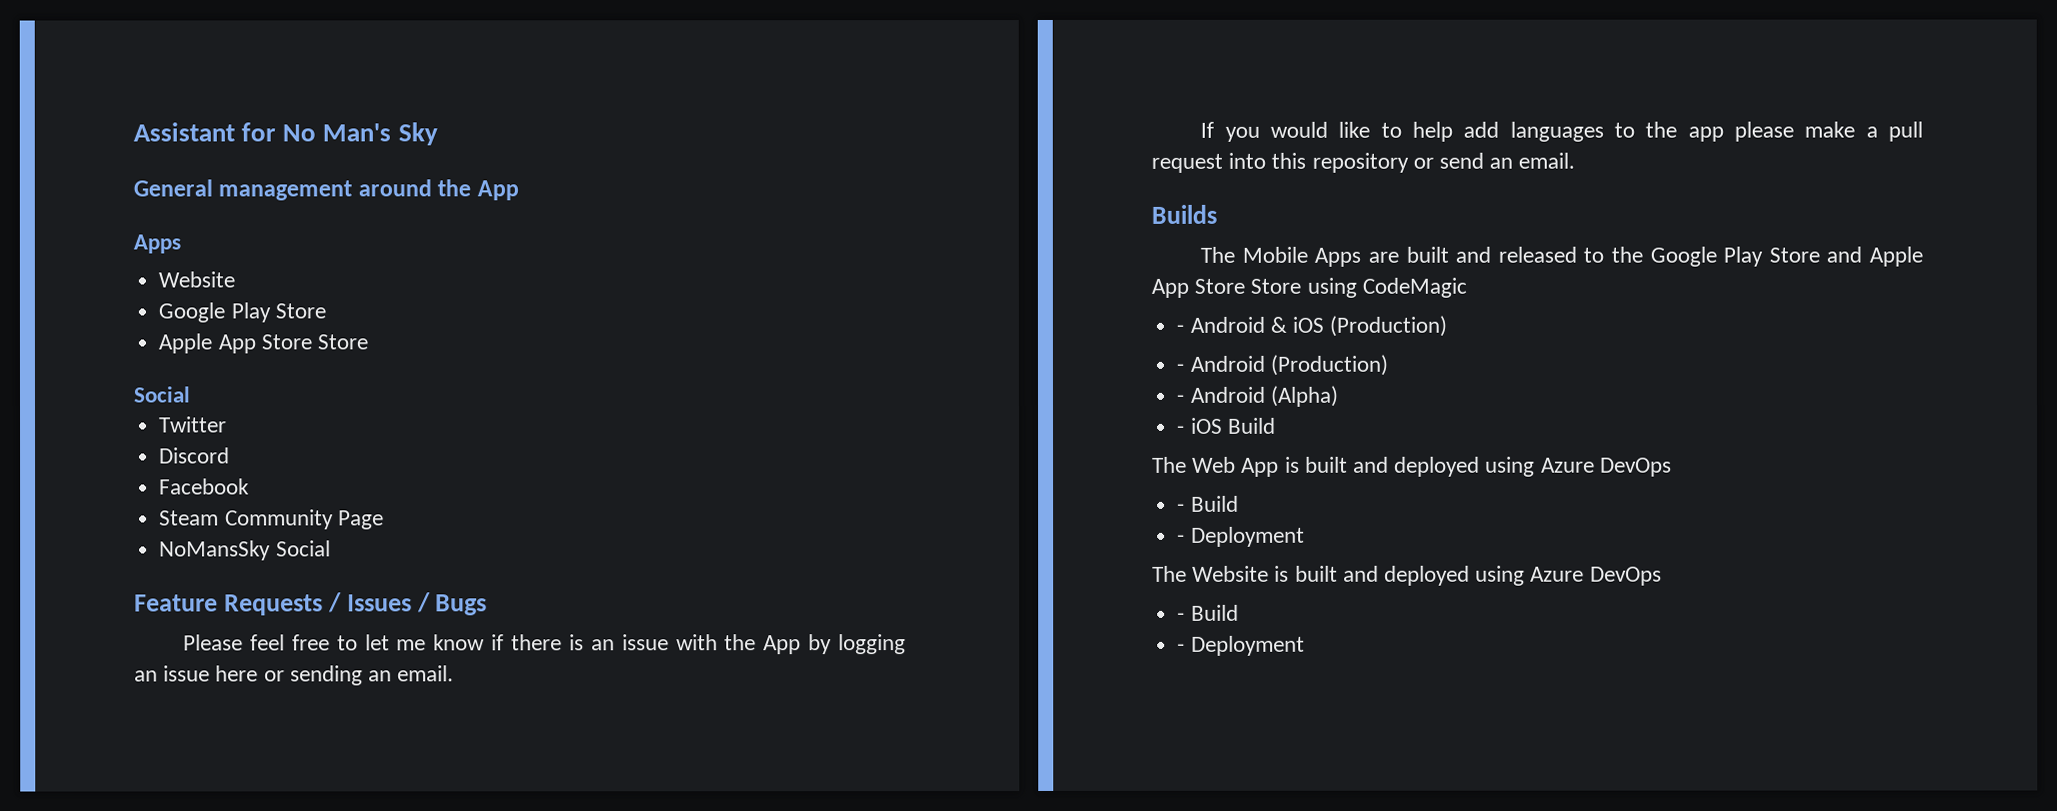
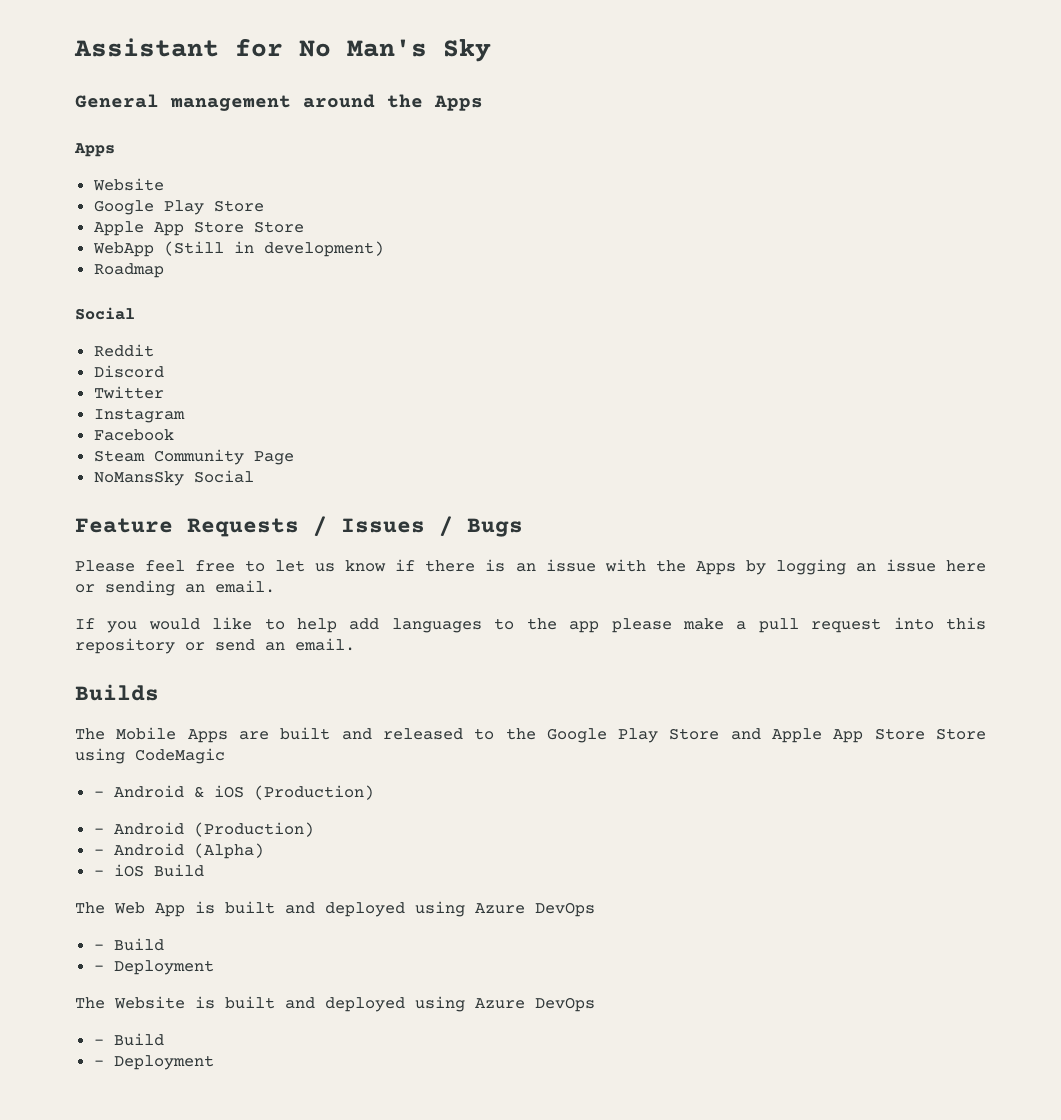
[476,180,519,201] App -> [434,95,483,111] Apps
[133,386,190,403] // Social -> [92,241,384,257] [93,263,164,278] [75,307,135,320] [93,344,154,357] [93,365,164,378] // WebApp (Still in development) // Roadmap // Social // Reddit // Discord
[159,447,231,464] Discord -> [93,408,185,423] Instagram
[396,639,427,651] me -> [315,563,336,572] us
[763,635,802,655] App -> [695,561,736,575] Apps

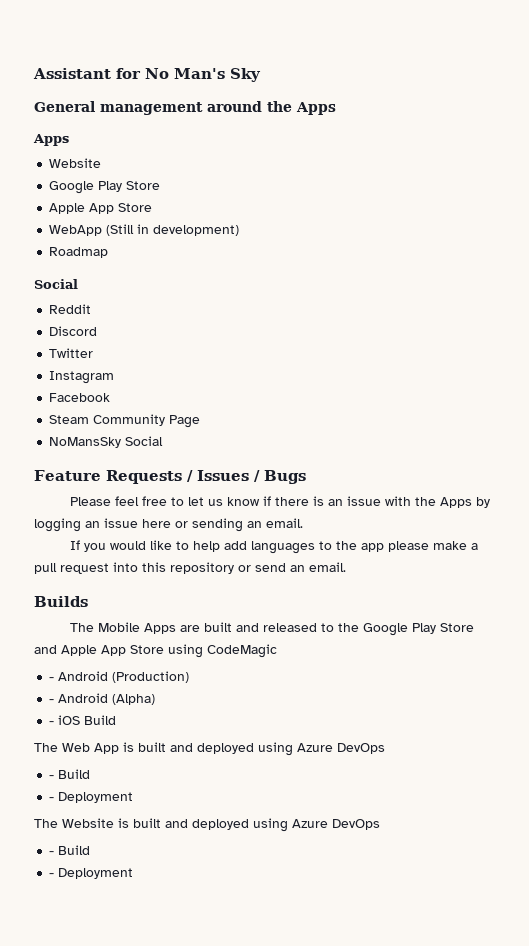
[253,221,304,233] Store -> (153, 207) none
[936,728,986,740] Store -> (164, 649) none
[93,785,374,800] // - Android & iOS (Production) -> (277, 651) none

